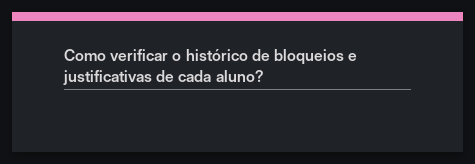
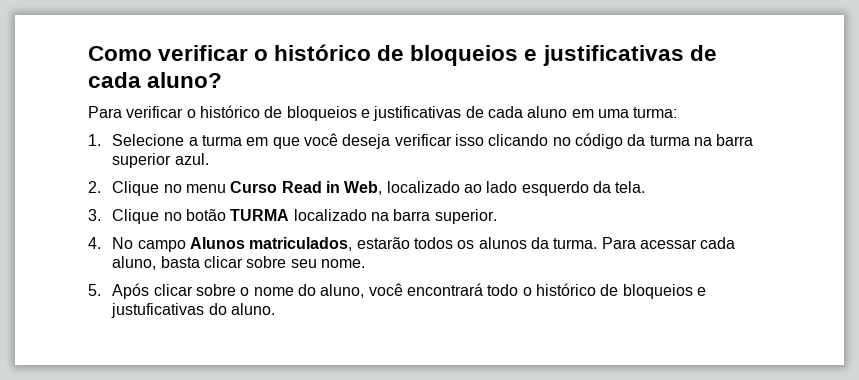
(264, 76) none -> [88,105,678,121] [88,133,754,149] [112,153,209,168] [88,181,646,196] [88,209,497,224] [88,237,736,252] [112,256,365,270] [88,283,706,299] [111,303,275,318] // Para verificar o histórico de bloqueios e justificativas de cada aluno em uma turma: // 1. Selecione a turma em que você deseja verificar isso clicando no código da turma na barra superior azul. // 2. Clique no menu Curso Read in Web, localizado ao lado esquerdo da tela. // 3. Clique no botão TURMA localizado na barra superior. // 4. No campo Alunos matriculados, estarão todos os alunos da turma. Para acessar cada aluno, basta clicar sobre seu nome. // 5. Após clicar sobre o nome do aluno, você encontrará todo o histórico de bloqueios e justuficativas do aluno.

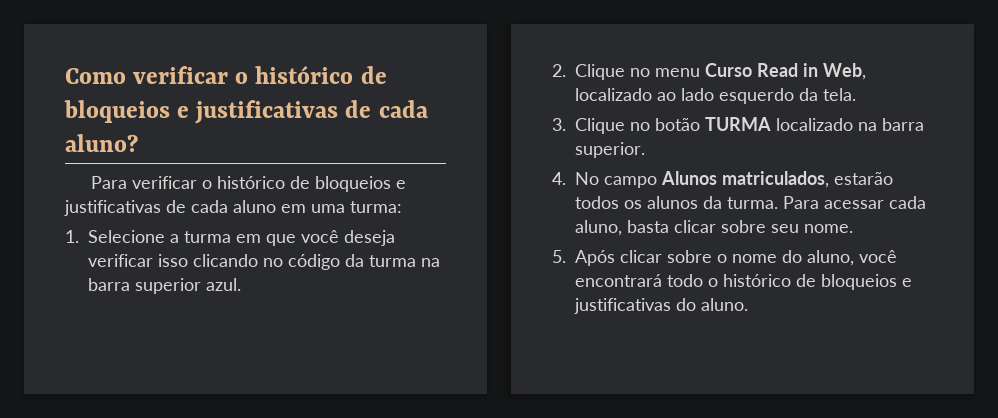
[111,303,205,318] justuficativas -> [574,298,671,314] justificativas

